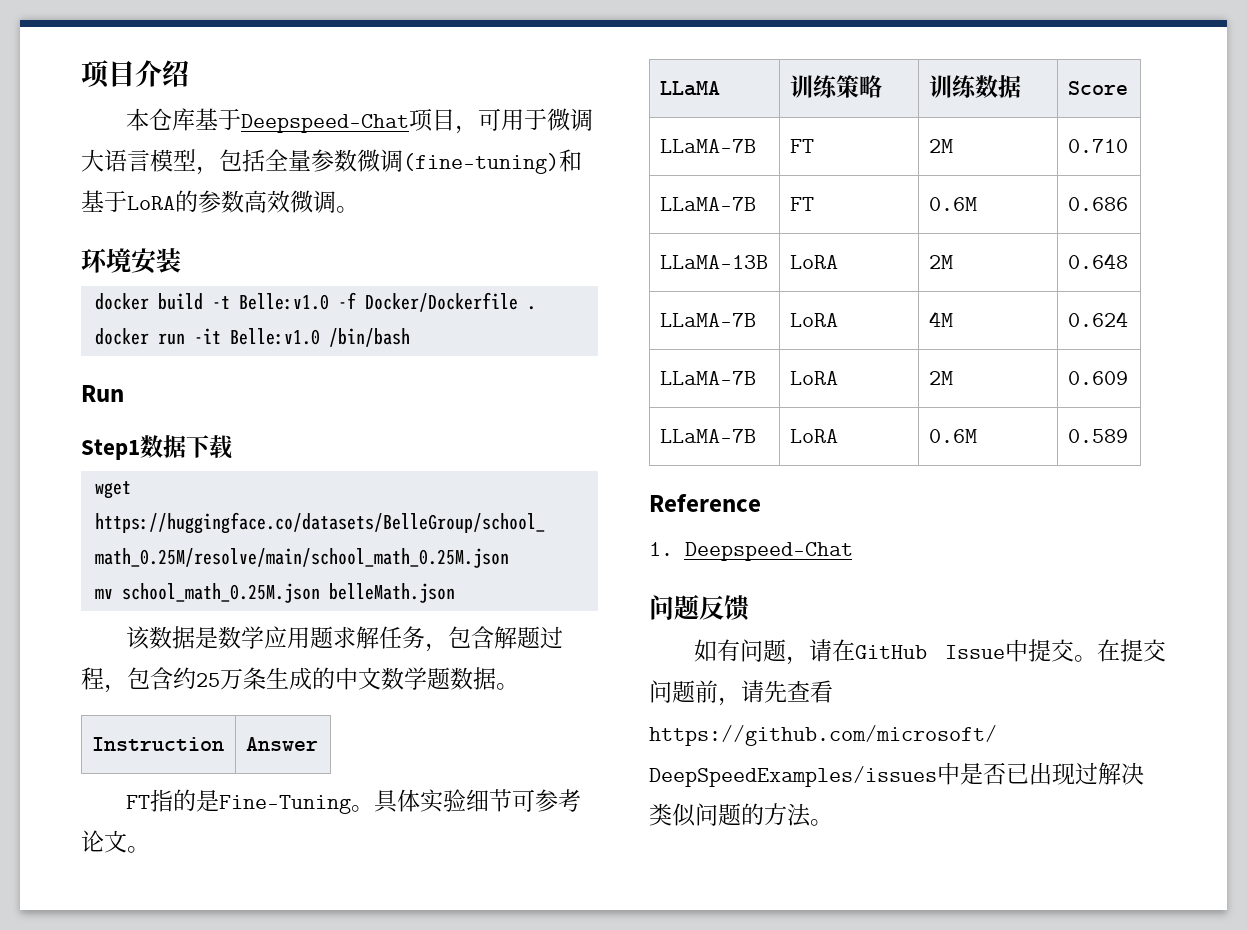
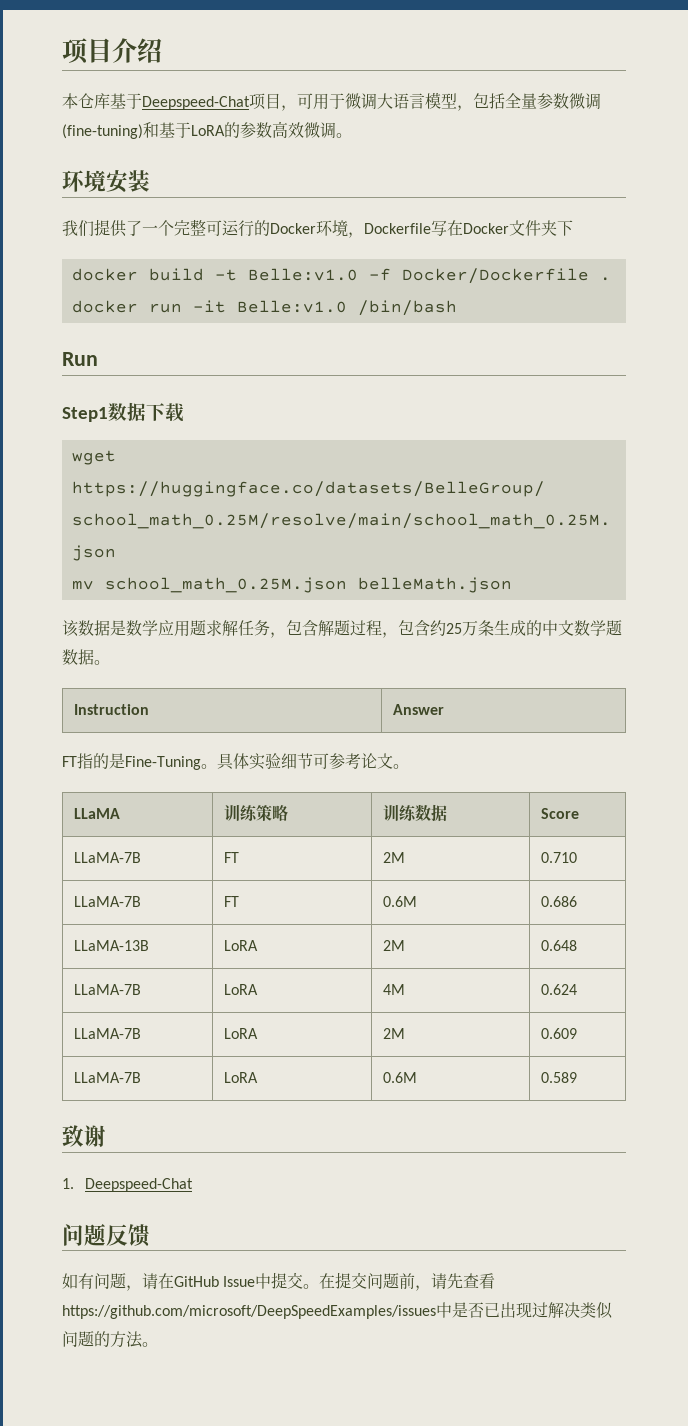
(181, 260) none -> [62,219,573,238] // 我们提供了一个完整可运行的Docker环境，Dockerfile写在Docker文件夹下
[649,494,761,512] Reference -> [62,1125,106,1147] 致谢

